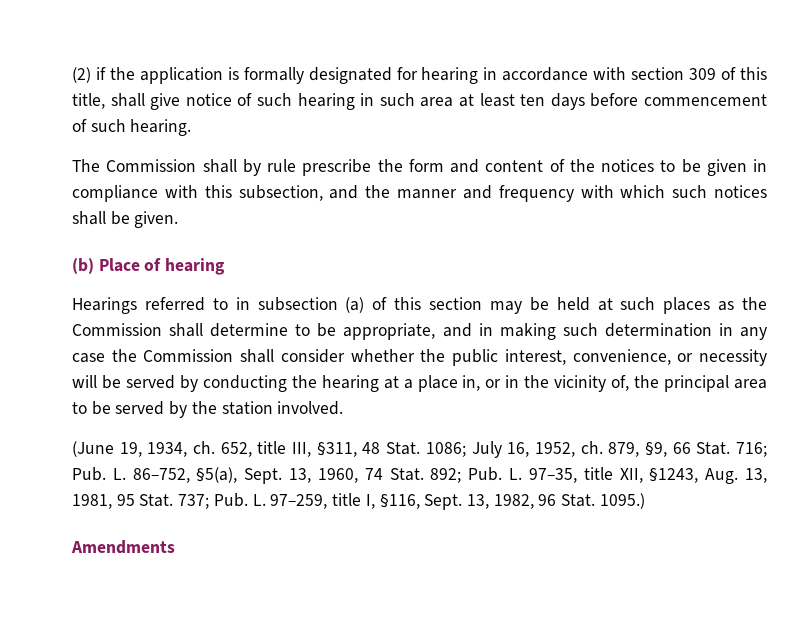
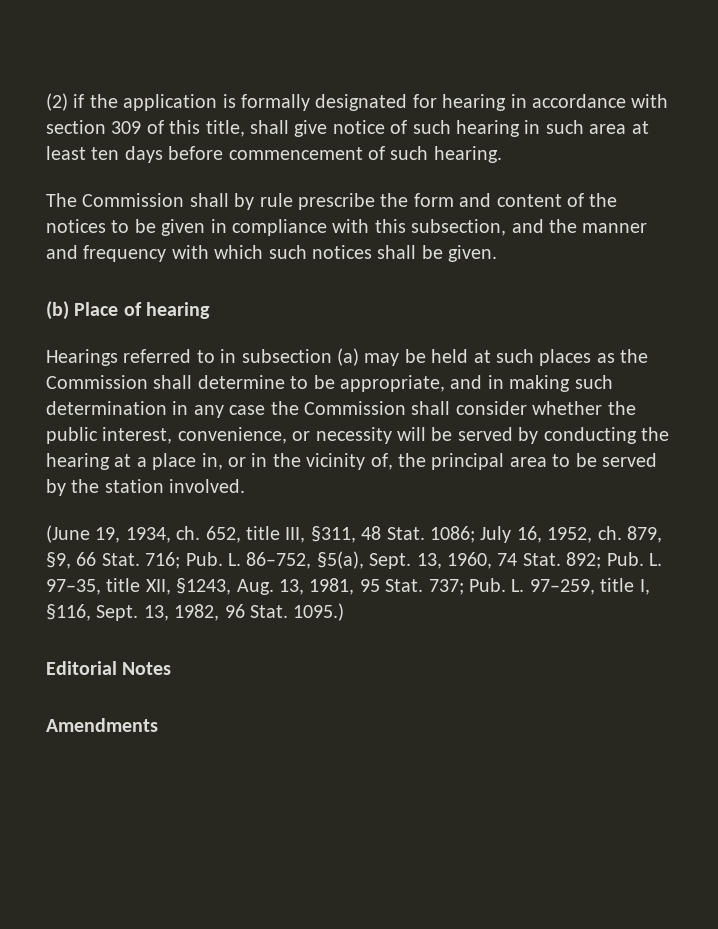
[372,297,482,310] of this section -> (359, 357) none
(645, 501) none -> [46,661,172,675] // Editorial Notes

